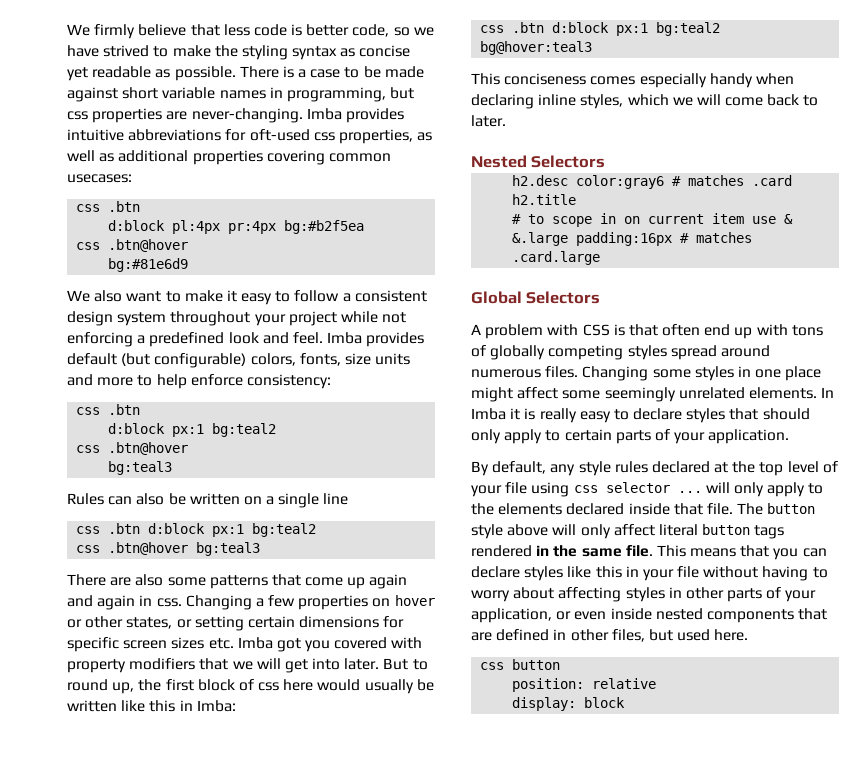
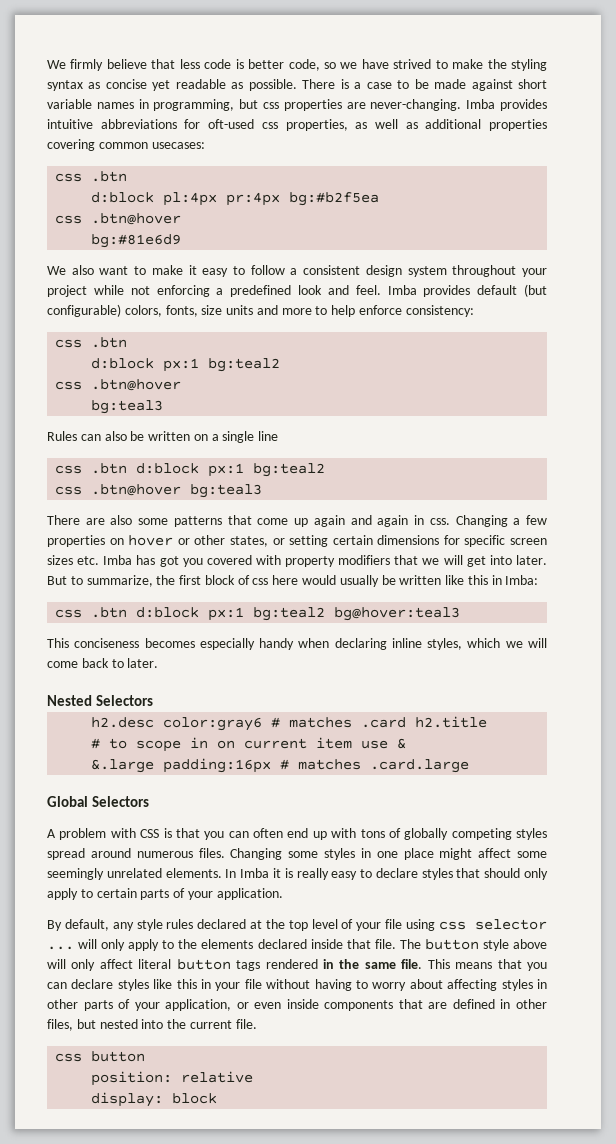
(273, 643) none -> [136,555,156,565] has
[67,679,135,694] round up, -> [86,575,153,587] summarize,
[590,76,636,85] comes -> [144,638,195,648] becomes
(658, 330) none -> [204,831,249,840] you can
[655,608,703,620] nested -> (319, 1004) none
[677,629,749,641] used here. -> [99,1019,257,1029] nested into the current file.

